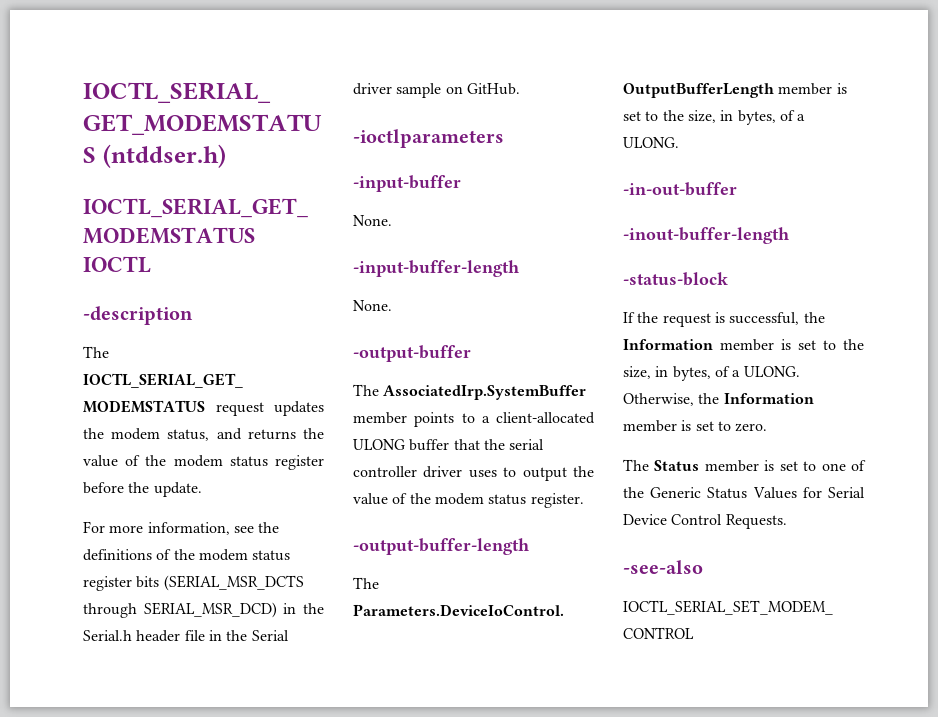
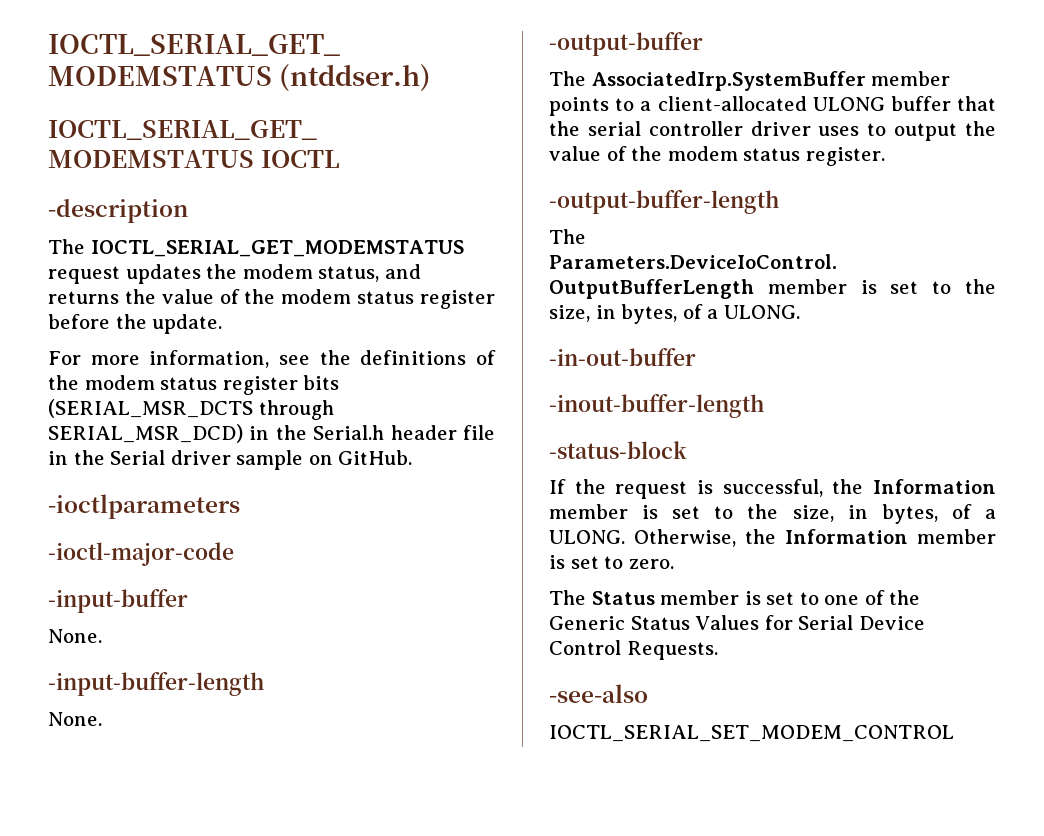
(504, 138) none -> [48,542,234,566] // -ioctl-major-code

